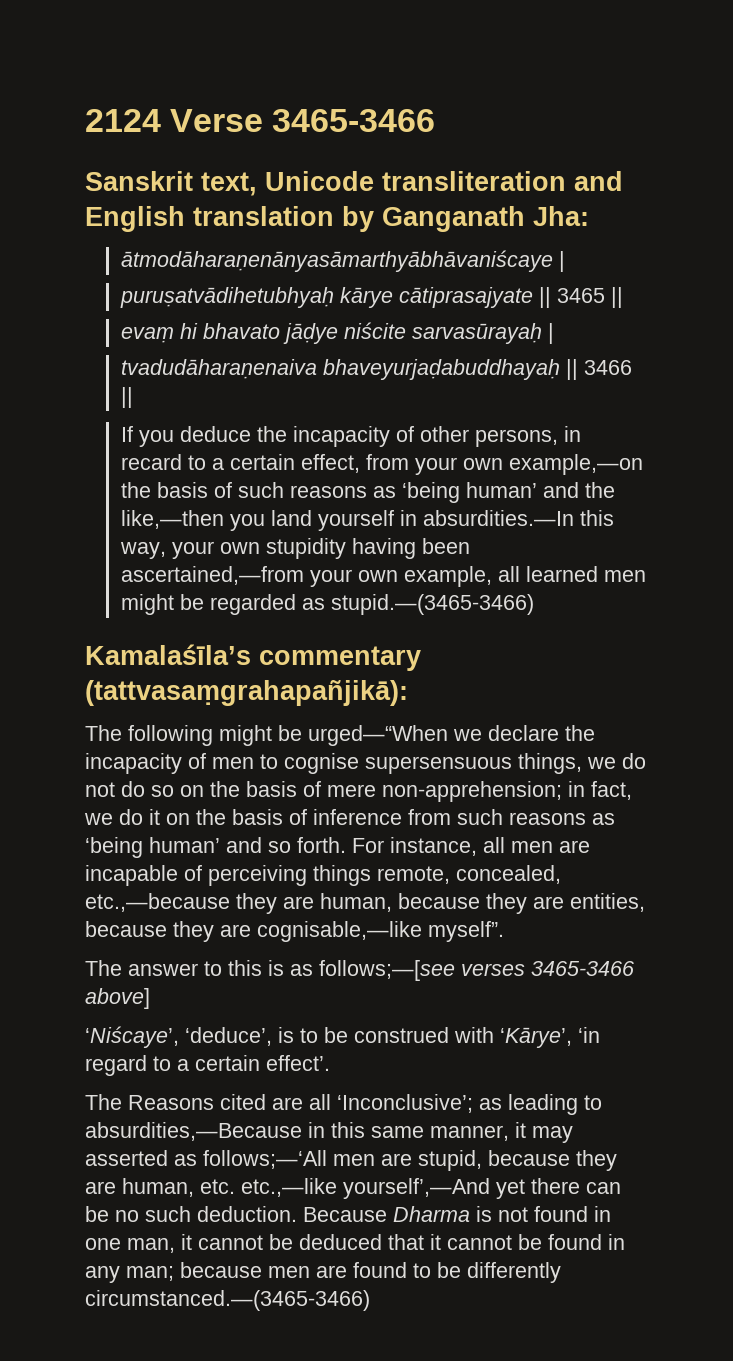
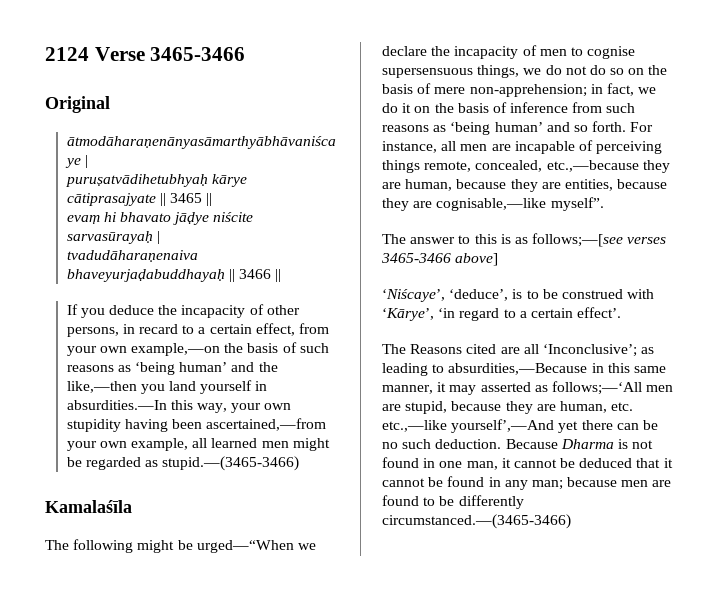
[85,171,623,196] [85,206,589,232] Sanskrit text, Unicode transliteration and English translation by Ganganath Jha: -> [45,96,110,113] Original
[85,644,421,671] [85,680,408,706] Kamalaśīla’s commentary (tattvasaṃgrahapañjikā): -> [45,500,132,513] Kamalaśīla

